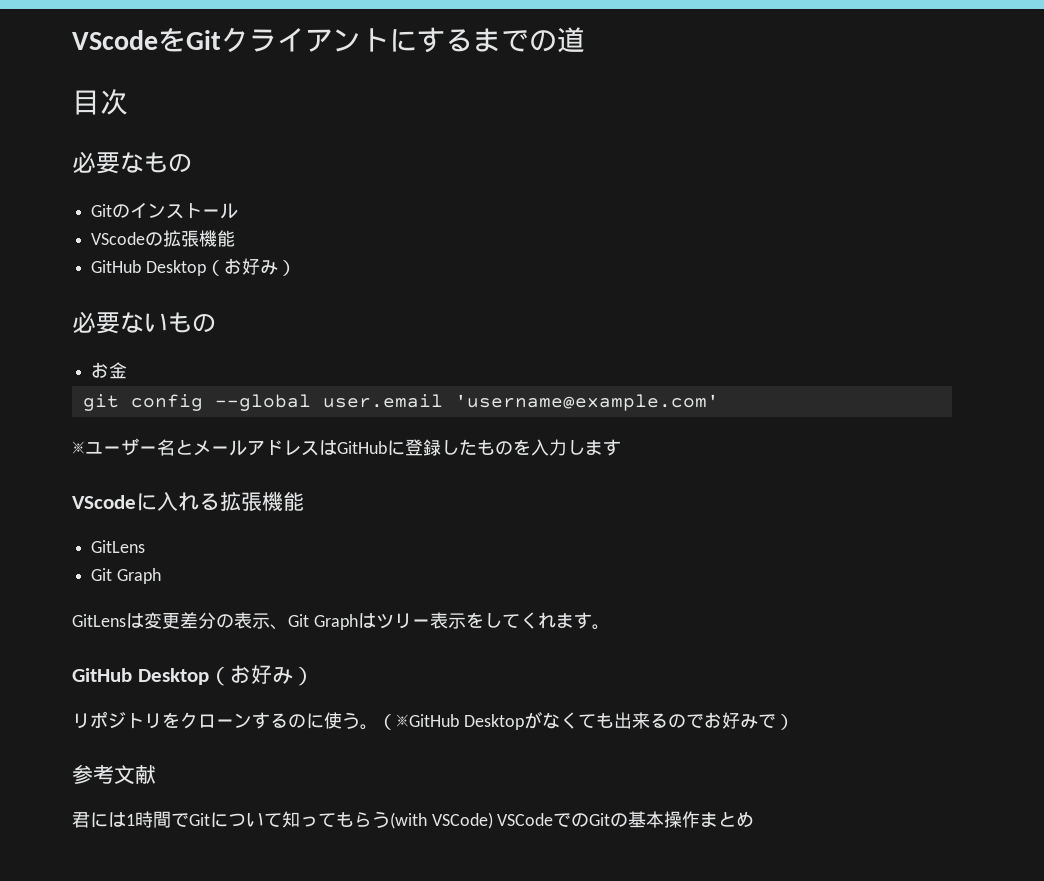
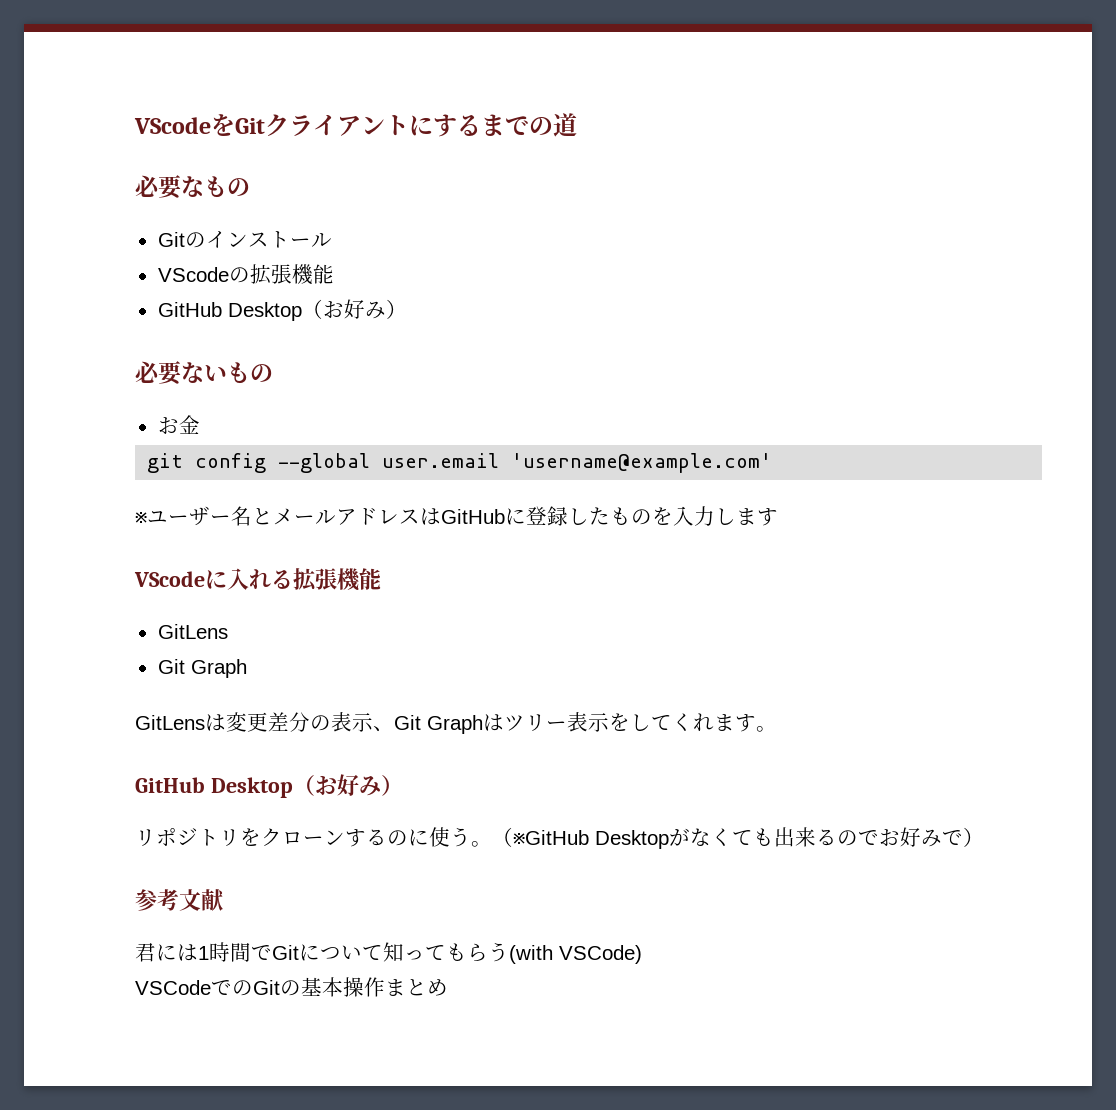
[72,89,128,115] // 目次 -> (577, 125) none
(493, 820) none -> (642, 954) //

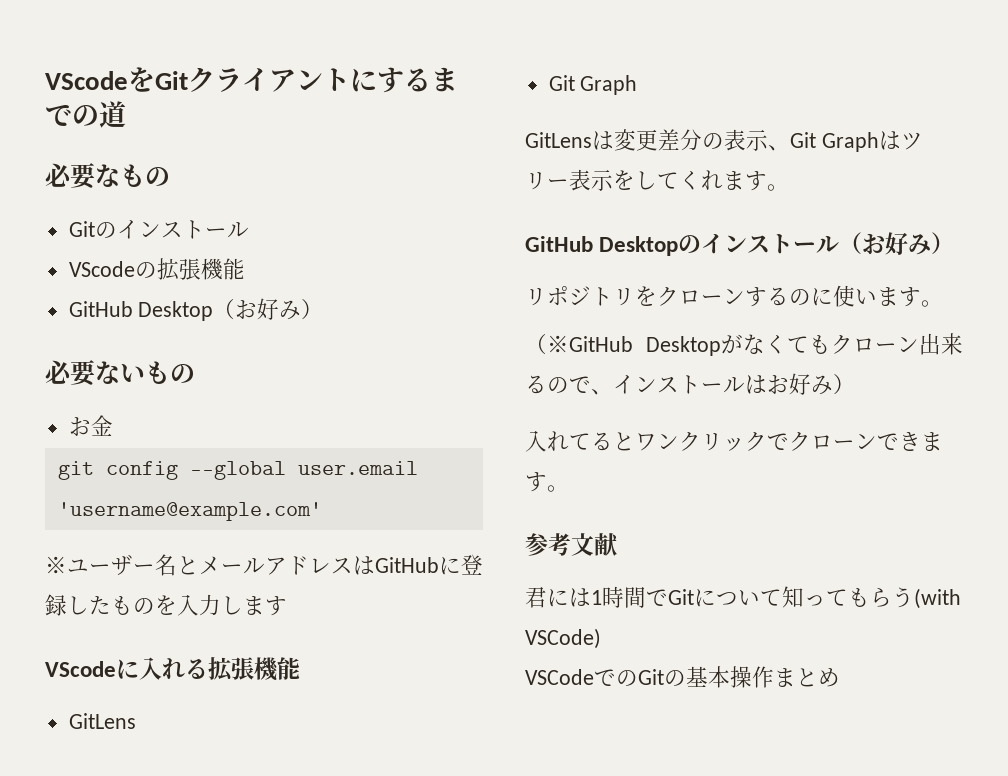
(293, 787) none -> [678,233,840,254] のインストール
[450,827,492,847] う。 -> [855,287,943,307] います。 //
(774, 837) none -> [831,335,919,354] クローン
[879,827,984,847] お好みで） -> [591,373,855,395] [525,430,943,452] [525,472,569,492] 、インストールはお好み） // 入れてるとワンクリックでクローンできます。

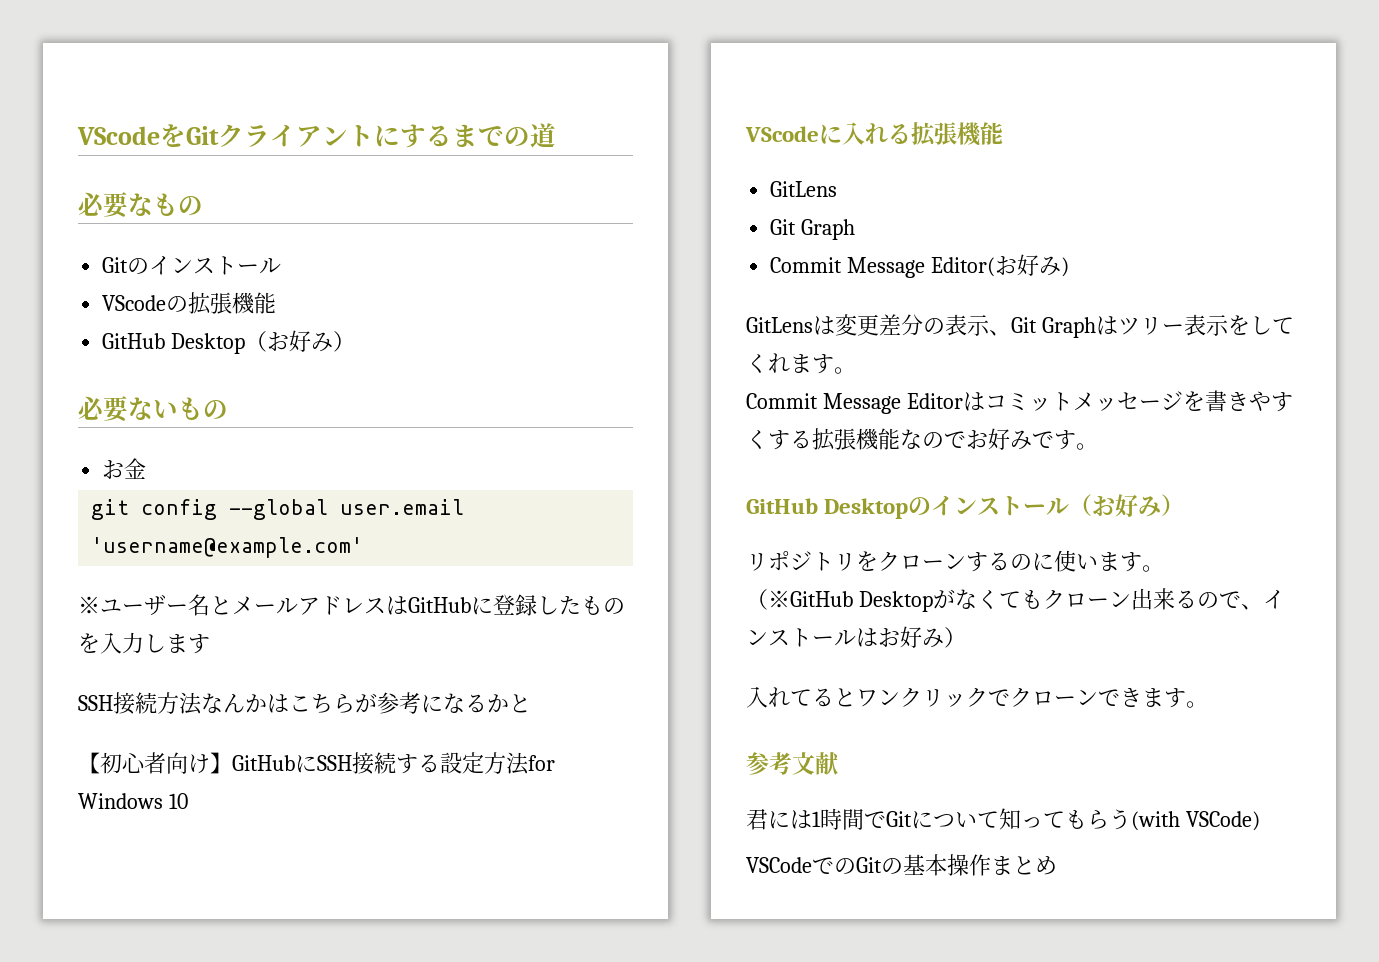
(287, 606) none -> [78,692,531,715] [78,752,555,775] [78,793,188,809] // SSH接続方法なんかはこちらが参考になるかと // 【初心者向け】GitHubにSSH接続する設定方法for Windows 10
(638, 85) none -> [770,254,1070,278] // Commit Message Editor(お好み)
(789, 187) none -> [746,390,1293,414] [746,428,1098,451] // Commit Message Editorはコミットメッセージを書きやすくする拡張機能なのでお好みです。

